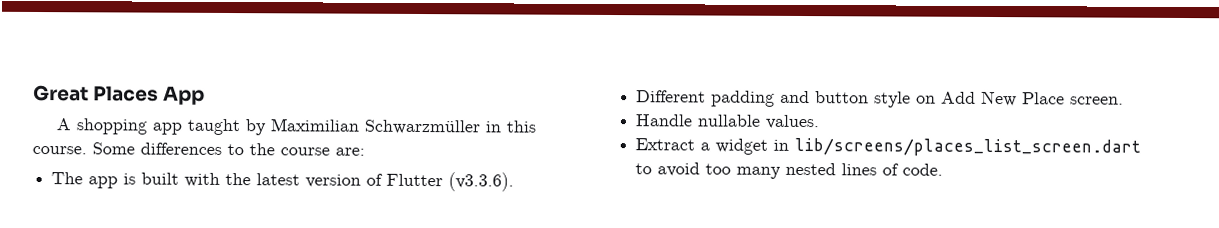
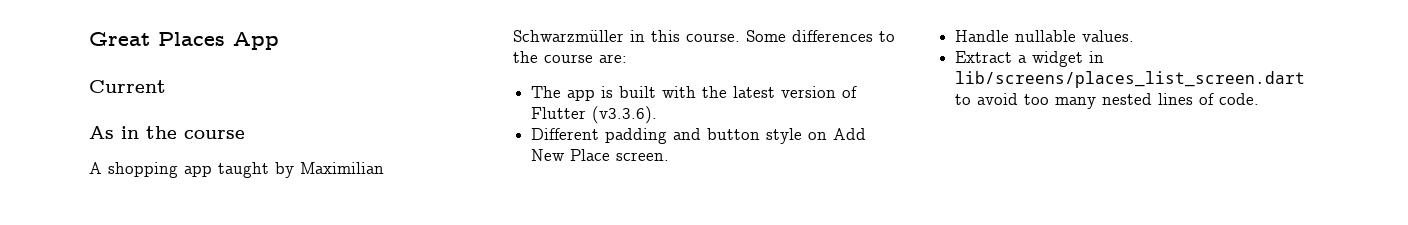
(206, 95) none -> [89,80,166,93] [89,126,245,139] // Current // As in the course

